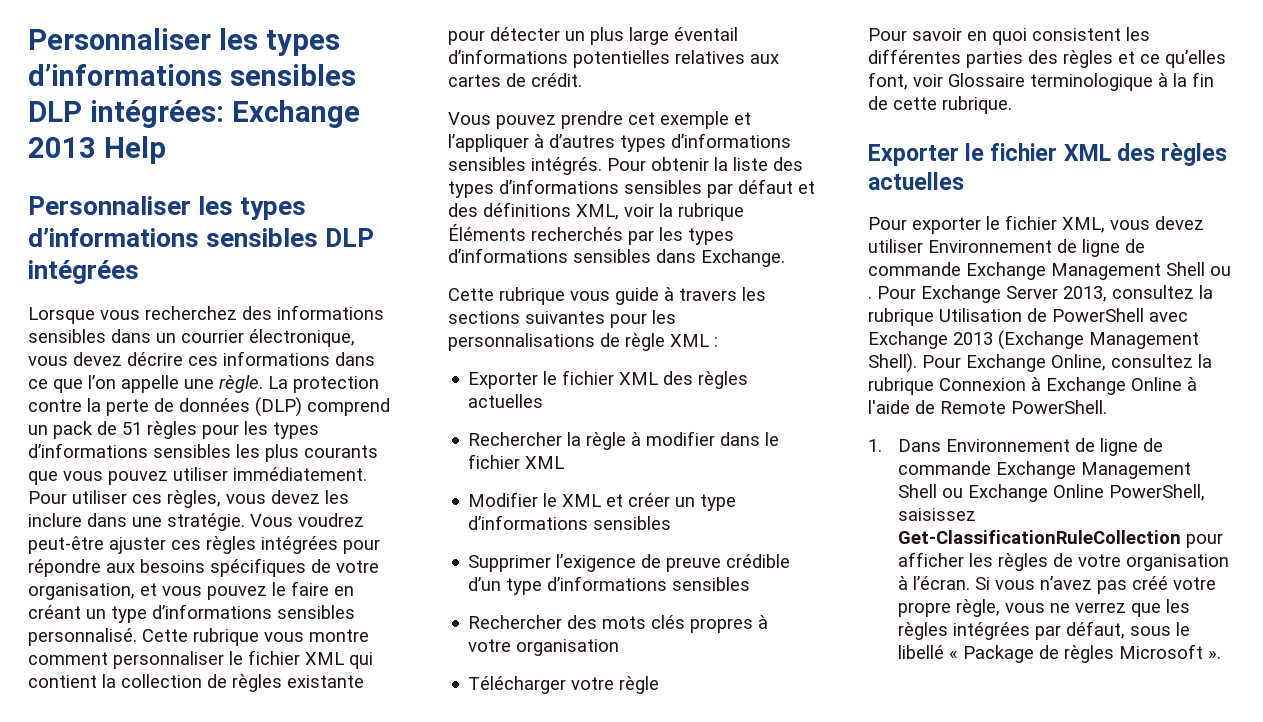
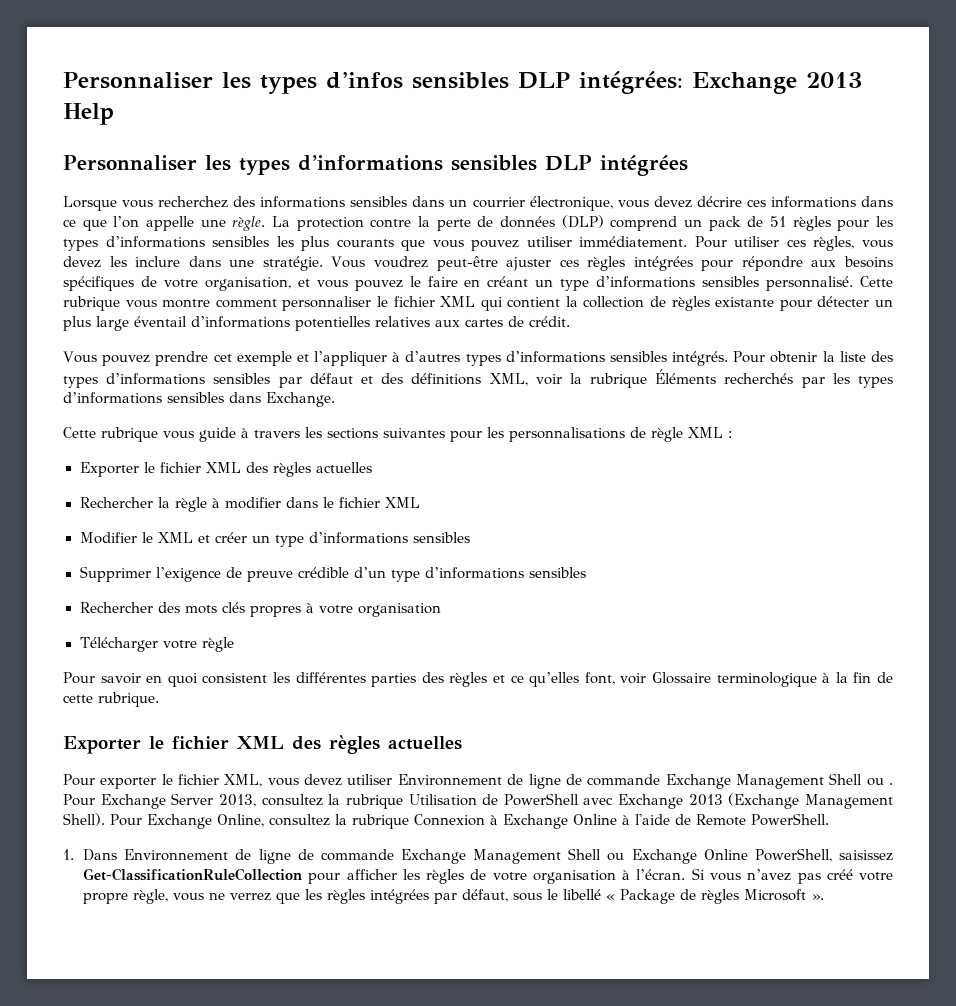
[28,28,340,56] [28,64,222,86] Personnaliser les types d’informations -> [63,72,403,94] Personnaliser les types d’infos

